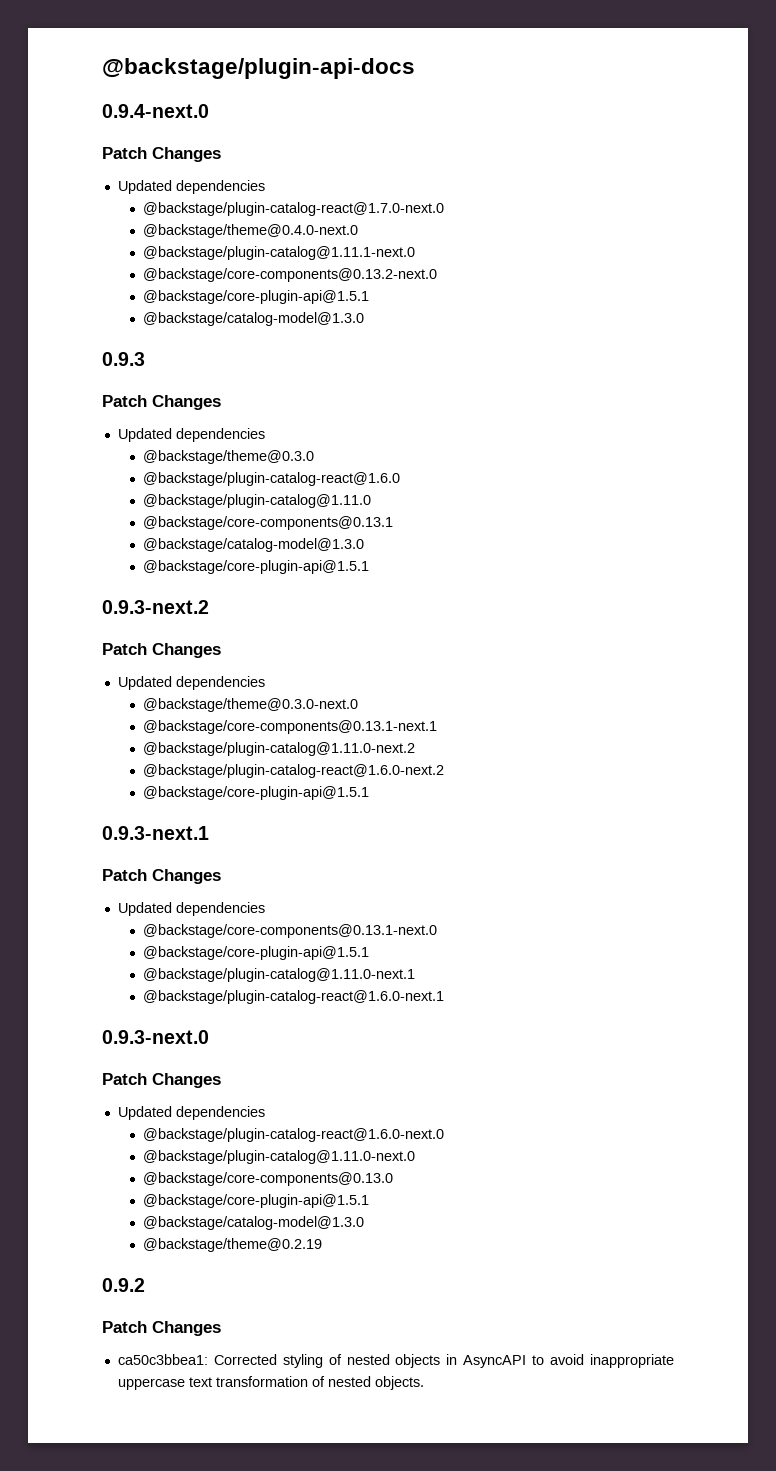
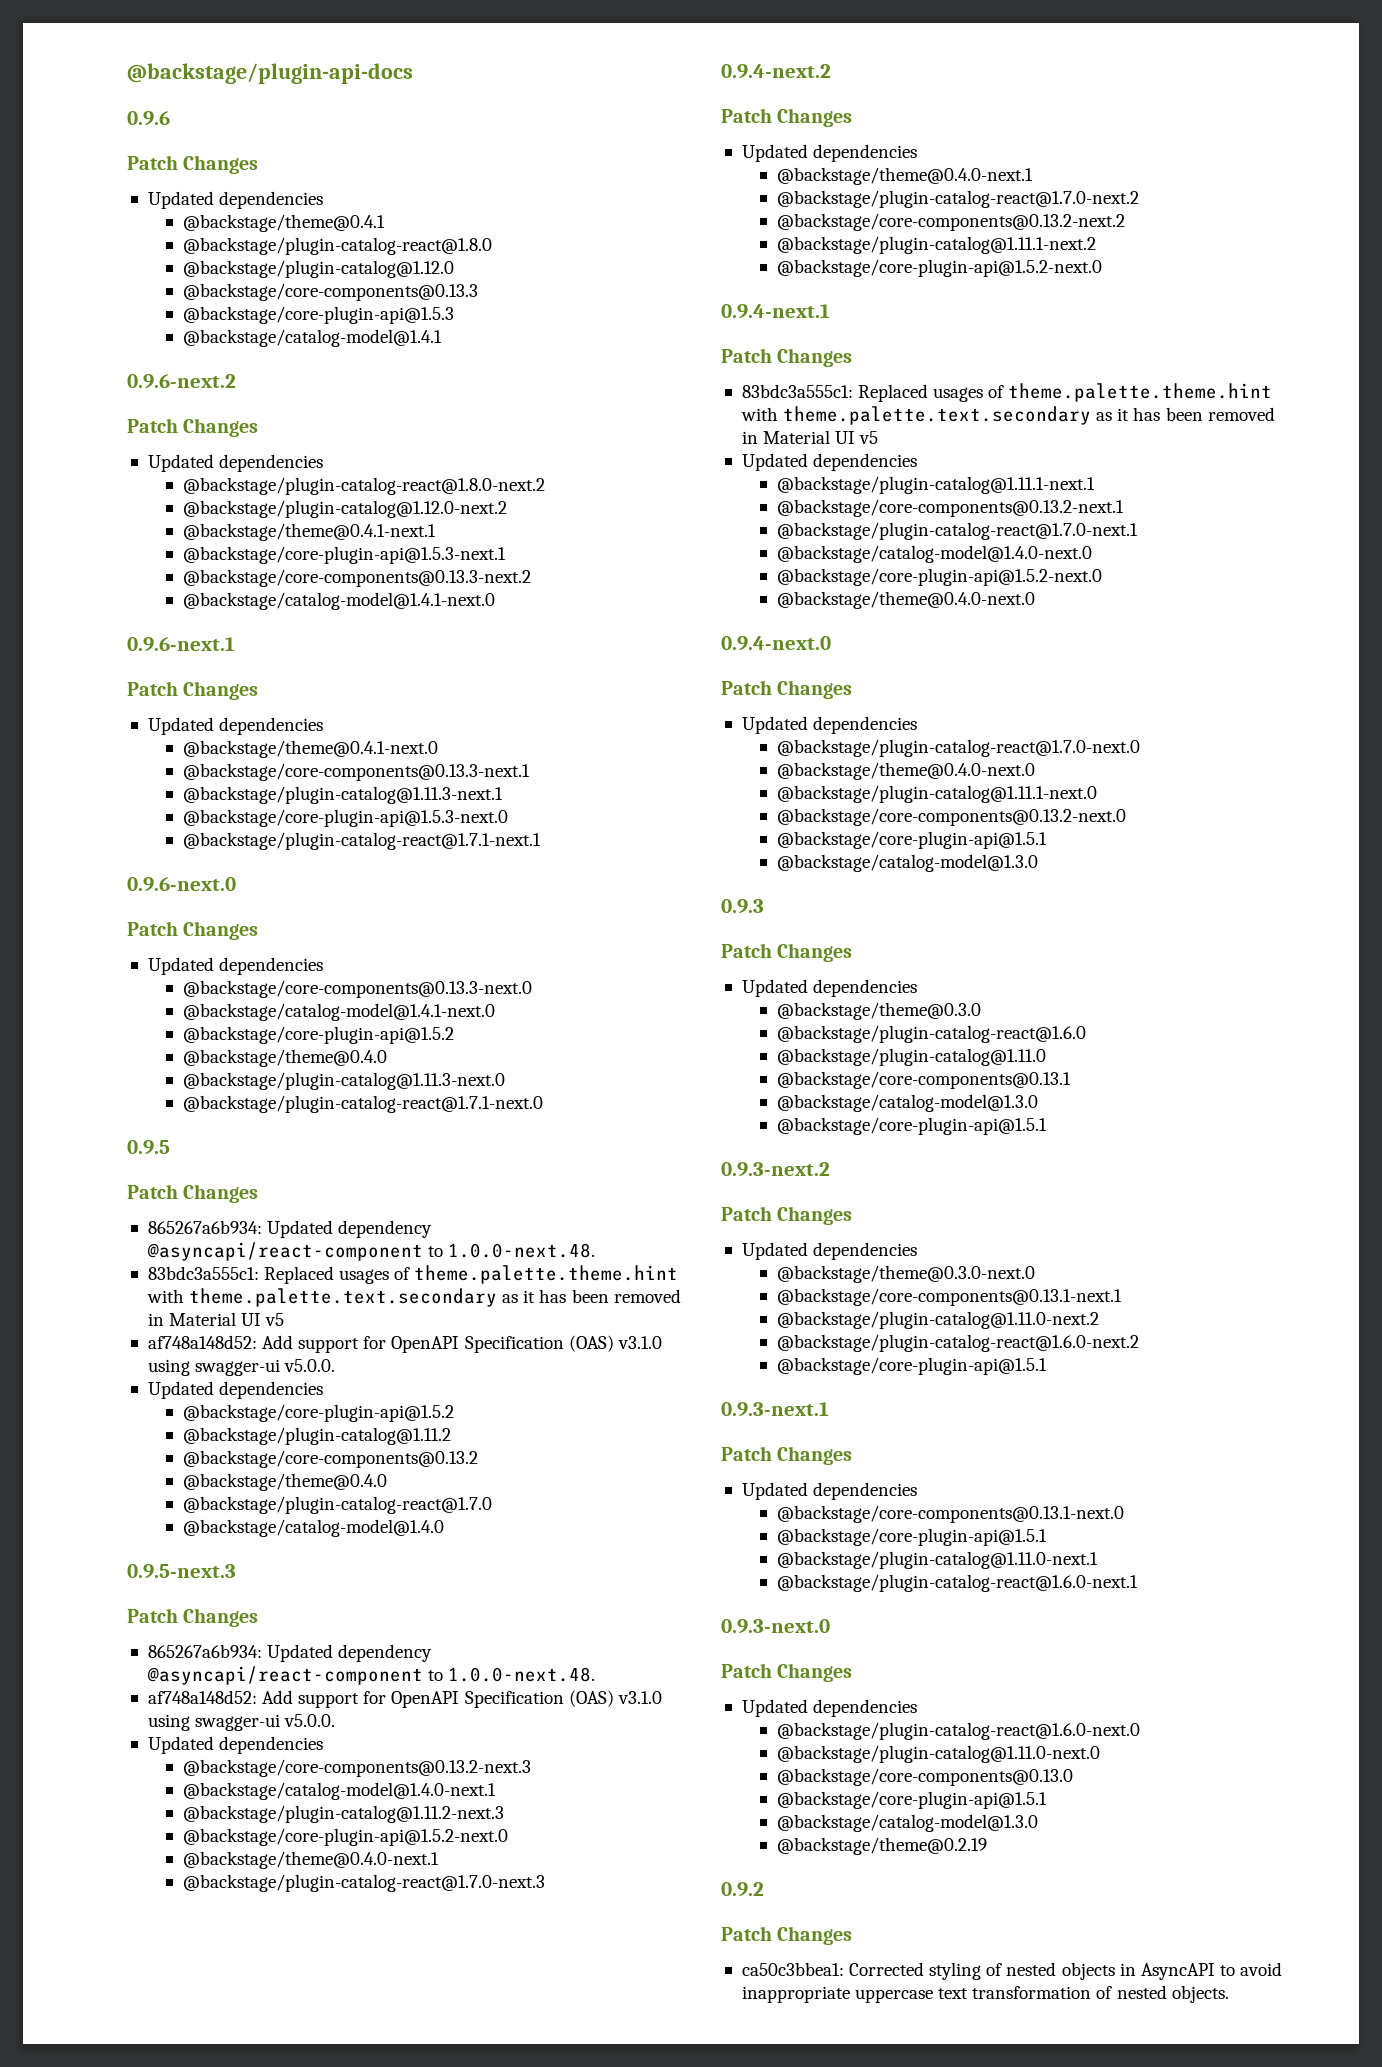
(415, 68) none -> [127,111,170,126] [127,155,259,174] [147,191,324,209] [183,214,386,232] [183,237,493,255] [183,260,455,278] [183,283,479,301] [183,306,455,324] [183,329,443,347] [127,374,236,389] [127,418,259,437] [147,454,324,472] [183,477,546,495] [183,500,508,518] [183,523,437,541] [183,546,507,564] [183,569,532,587] [183,592,496,610] [127,637,235,652] [127,681,259,700] [147,717,324,735] [183,740,439,758] [183,763,531,781] [183,786,504,804] [183,809,509,827] [183,832,542,850] [127,877,236,892] [127,921,259,940] [147,957,324,975] [183,980,533,998] [183,1003,496,1021] [183,1026,455,1044] [183,1049,388,1067] [183,1072,506,1090] [183,1095,544,1113] [127,1140,170,1155] [127,1184,259,1203] [147,1220,433,1238] [146,1242,596,1261] [147,1265,679,1284] [146,1288,681,1307] [147,1312,285,1326] [147,1335,662,1353] [147,1359,336,1376] [147,1381,324,1399] [183,1404,455,1422] [183,1427,452,1445] [183,1450,479,1468] [183,1473,388,1491] [183,1496,493,1514] [183,1519,445,1537] [127,1564,236,1579] [127,1608,259,1627] [147,1644,433,1662] [146,1666,596,1685] [147,1690,662,1708] [147,1714,336,1731] [147,1736,324,1754] [183,1759,532,1777] [183,1782,497,1800] [183,1805,505,1823] [183,1828,509,1846] [183,1851,440,1869] [183,1874,546,1892] [721,64,831,79] [721,108,853,127] [741,144,918,162] [777,167,1034,185] [777,190,1140,208] [777,213,1126,231] [777,236,1097,254] [777,259,1103,277] [721,304,830,319] [721,348,853,367] [741,383,1273,402] [740,406,1275,425] [741,430,879,444] [741,453,918,471] [777,476,1096,494] [777,499,1125,517] [777,522,1139,540] [777,545,1093,563] [777,568,1103,586] [777,591,1036,609] // 0.9.6 // Patch Changes // Updated dependencies // @backstage/theme@0.4.1 // @backstage/plugin-catalog-react@1.8.0 // @backstage/plugin-catalog@1.12.0 // @backstage/core-components@0.13.3 // @backstage/core-plugin-api@1.5.3 // @backstage/catalog-model@1.4.1 // 0.9.6-next.2 // Patch Changes // Updated dependencies // @backstage/plugin-catalog-react@1.8.0-next.2 // @backstage/plugin-catalog@1.12.0-next.2 // @backstage/theme@0.4.1-next.1 // @backstage/core-plugin-api@1.5.3-next.1 // @backstage/core-components@0.13.3-next.2 // @backstage/catalog-model@1.4.1-next.0 // 0.9.6-next.1 // Patch Changes // Updated dependencies // @backstage/theme@0.4.1-next.0 // @backstage/core-components@0.13.3-next.1 // @backstage/plugin-catalog@1.11.3-next.1 // @backstage/core-plugin-api@1.5.3-next.0 // @backstage/plugin-catalog-react@1.7.1-next.1 // 0.9.6-next.0 // Patch Changes // Updated dependencies // @backstage/core-components@0.13.3-next.0 // @backstage/catalog-model@1.4.1-next.0 // @backstage/core-plugin-api@1.5.2 // @backstage/theme@0.4.0 // @backstage/plugin-catalog@1.11.3-next.0 // @backstage/plugin-catalog-react@1.7.1-next.0 // 0.9.5 // Patch Changes // 865267a6b934: Updated dependency @asyncapi/react-component to 1.0.0-next.48. // 83bdc3a555c1: Replaced usages of theme.palette.theme.hint with theme.palette.text.secondary as it has been removed in Material UI v5 // af748a148d52: Add support for OpenAPI Specification (OAS) v3.1.0 using swagger-ui v5.0.0. // Updated dependencies // @backstage/core-plugin-api@1.5.2 // @backstage/plugin-catalog@1.11.2 // @backstage/core-components@0.13.2 // @backstage/theme@0.4.0 // @backstage/plugin-catalog-react@1.7.0 // @backstage/catalog-model@1.4.0 // 0.9.5-next.3 // Patch Changes // 865267a6b934: Updated dependency @asyncapi/react-component to 1.0.0-next.48. // af748a148d52: Add support for OpenAPI Specification (OAS) v3.1.0 using swagger-ui v5.0.0. // Updated dependencies // @backstage/core-components@0.13.2-next.3 // @backstage/catalog-model@1.4.0-next.1 // @backstage/plugin-catalog@1.11.2-next.3 // @backstage/core-plugin-api@1.5.2-next.0 // @backstage/theme@0.4.0-next.1 // @backstage/plugin-catalog-react@1.7.0-next.3 // 0.9.4-next.2 // Patch Changes // Updated dependencies // @backstage/theme@0.4.0-next.1 // @backstage/plugin-catalog-react@1.7.0-next.2 // @backstage/core-components@0.13.2-next.2 // @backstage/plugin-catalog@1.11.1-next.2 // @backstage/core-plugin-api@1.5.2-next.0 // 0.9.4-next.1 // Patch Changes // 83bdc3a555c1: Replaced usages of theme.palette.theme.hint with theme.palette.text.secondary as it has been removed in Material UI v5 // Updated dependencies // @backstage/plugin-catalog@1.11.1-next.1 // @backstage/core-components@0.13.2-next.1 // @backstage/plugin-catalog-react@1.7.0-next.1 // @backstage/catalog-model@1.4.0-next.0 // @backstage/core-plugin-api@1.5.2-next.0 // @backstage/theme@0.4.0-next.0

